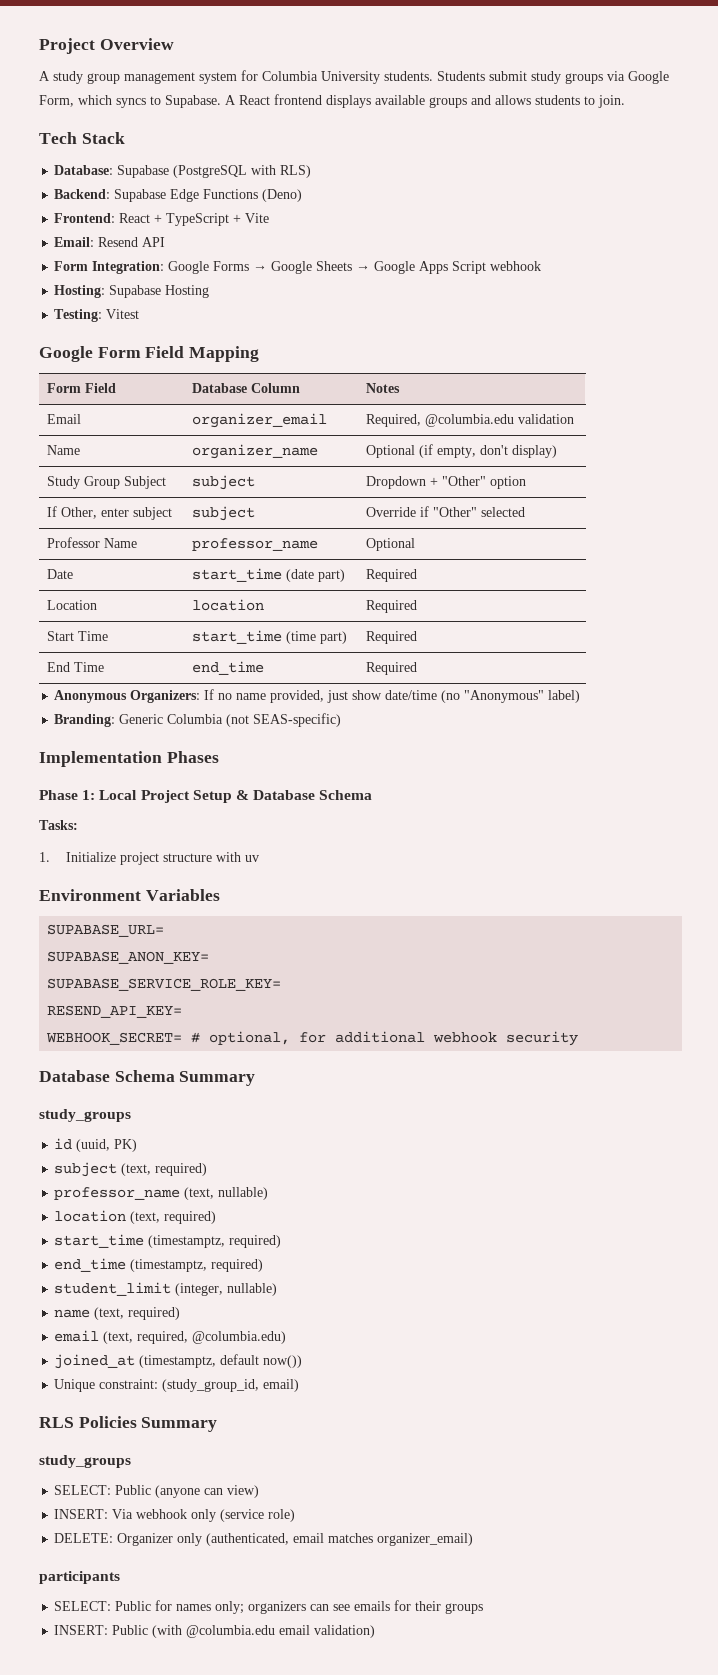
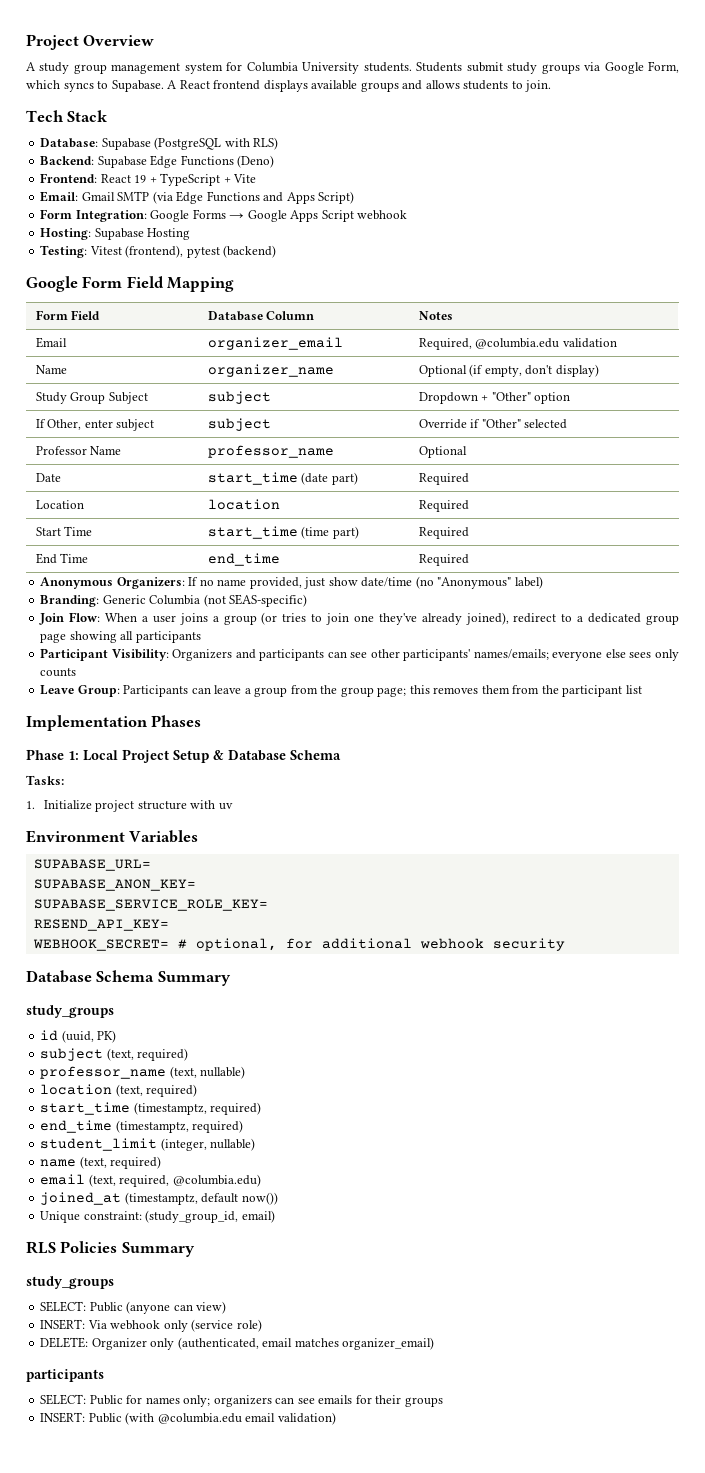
(151, 218) none -> [134,175,147,183] 19
[98,237,166,247] Resend API -> [81,191,355,204] Gmail SMTP (via Edge Functions and Apps Script)
[316,261,416,274] Sheets → Google -> (287, 216) none
(140, 314) none -> [125,245,277,258] (frontend), pytest (backend)
(342, 720) none -> [39,612,679,625] [40,631,201,643] [40,648,679,661] [40,668,77,677] [40,685,642,697] // Join Flow: When a user joins a group (or tries to join one they've already joined), redirect to a dedicated group page showing all participants // Participant Visibility: Organizers and participants can see other participants' names/emails; everyone else sees only counts // Leave Group: Participants can leave a group from the group page; this removes them from the participant list

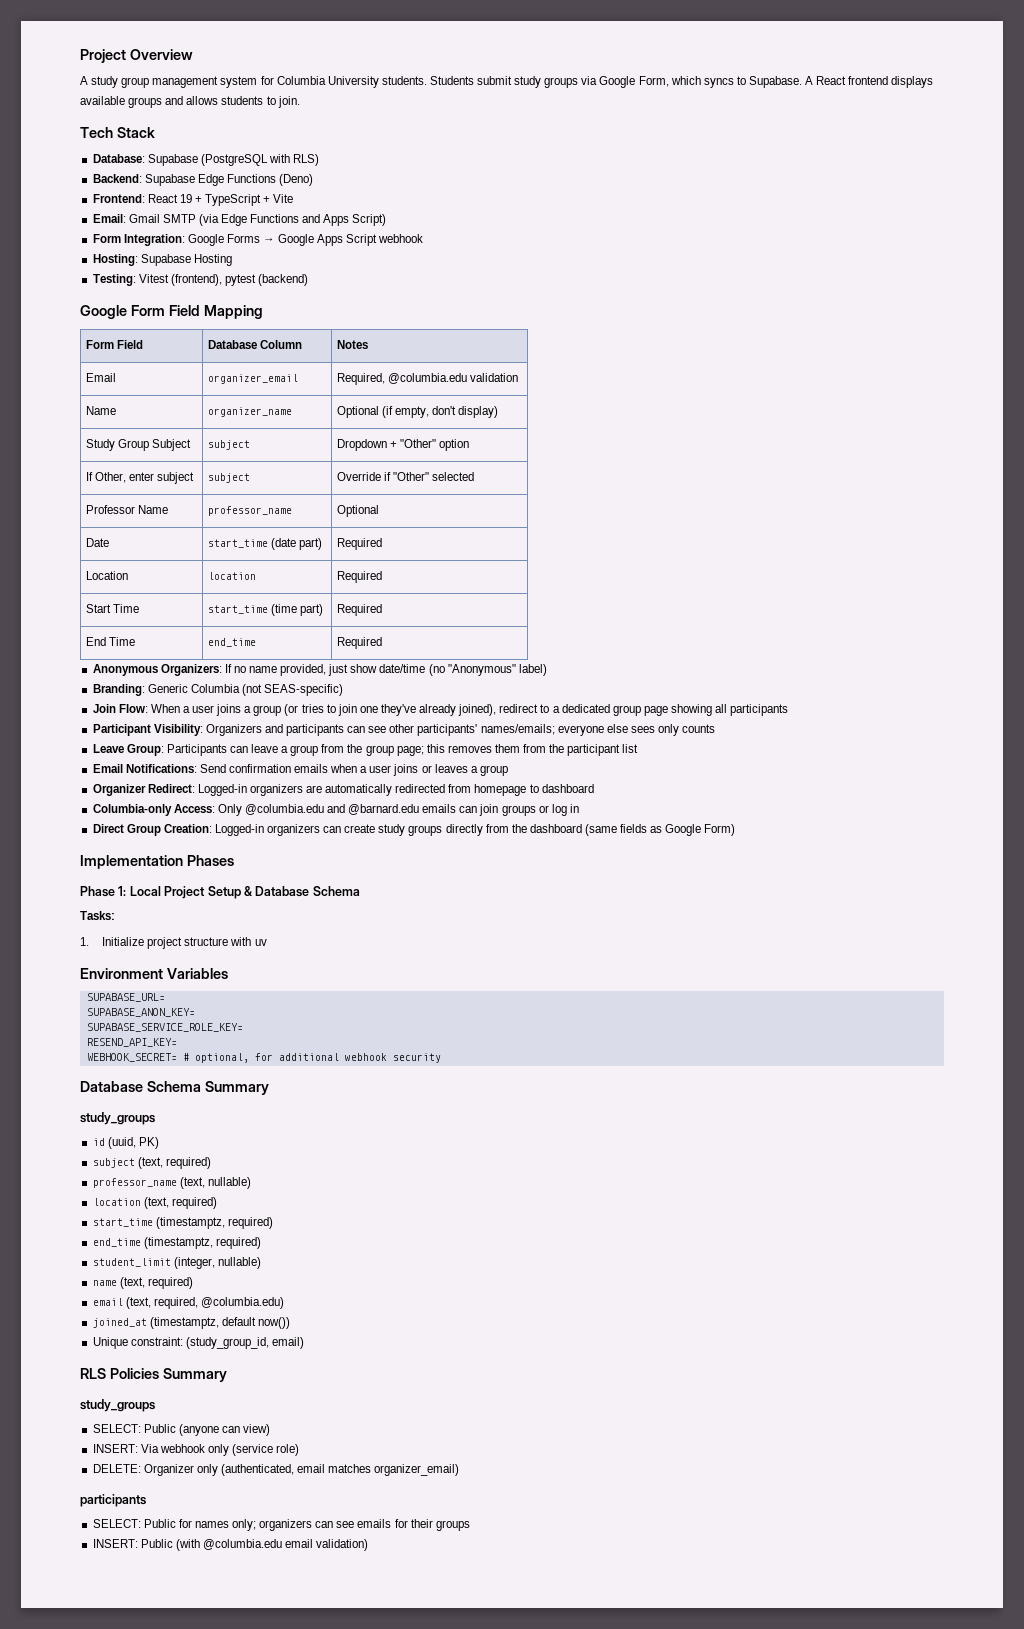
(642, 689) none -> [92,764,508,776] [92,784,594,796] [92,804,579,816] [92,824,736,836] // Email Notifications: Send confirmation emails when a user joins or leaves a group // Organizer Redirect: Logged-in organizers are automatically redirected from homepage to dashboard // Columbia-only Access: Only @columbia.edu and @barnard.edu emails can join groups or log in // Direct Group Creation: Logged-in organizers can create study groups directly from the dashboard (same fields as Google Form)

